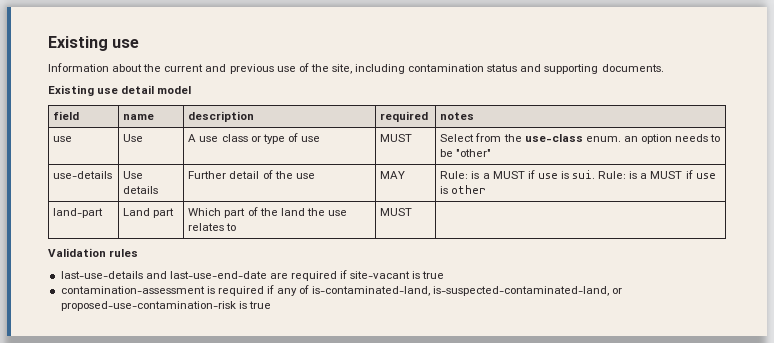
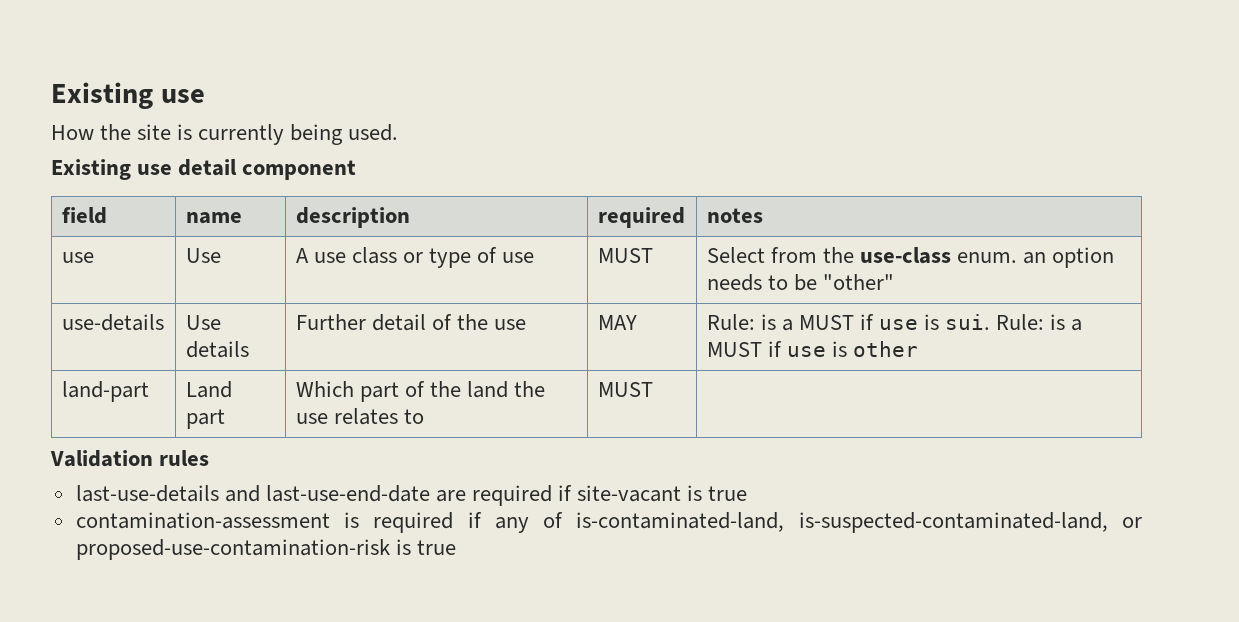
[48,63,664,74] Information about the current and previous use of the site, including contamination status and supporting documents. -> [51,124,399,145] How the site is currently being used.
[157,86,192,94] model -> [242,160,357,180] component

